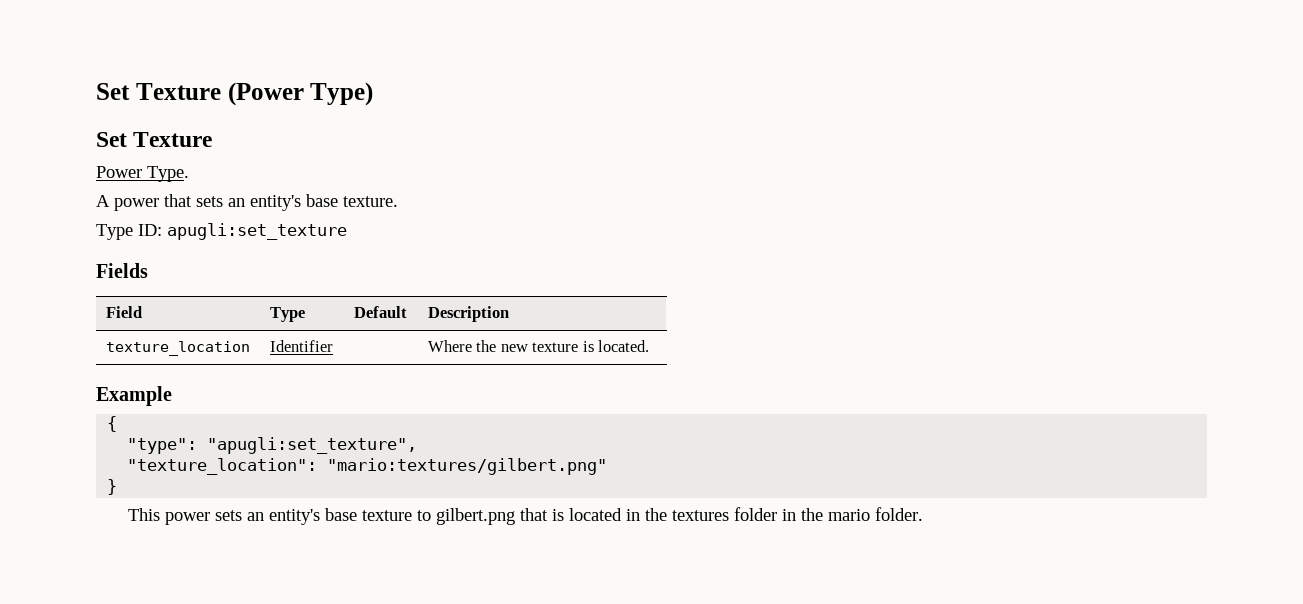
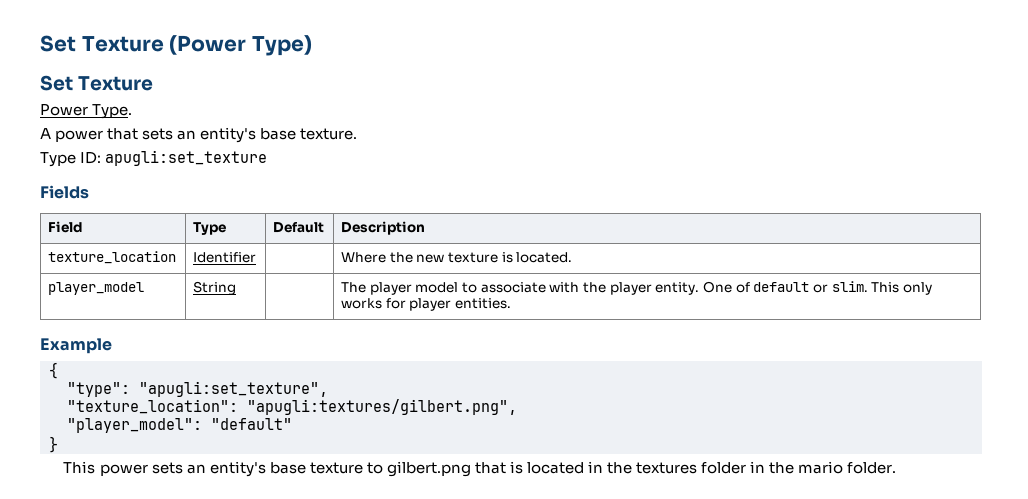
(650, 346) none -> [48,282,145,295] [193,281,237,295] [341,281,932,295] [341,298,512,311] // player_model | String | | The player model to associate with the player entity. One of default or slim. This only works for player entities.
[327,458,608,475] "mario:textures/gilbert.png" -> [247,399,517,415] [67,418,292,433] "apugli:textures/gilbert.png", // "player_model": "default"

